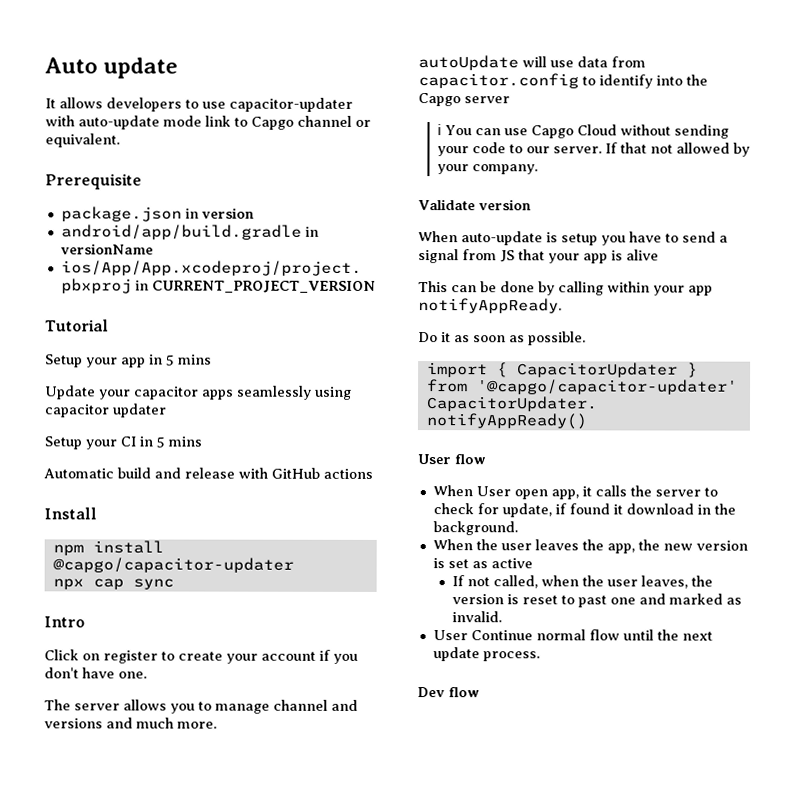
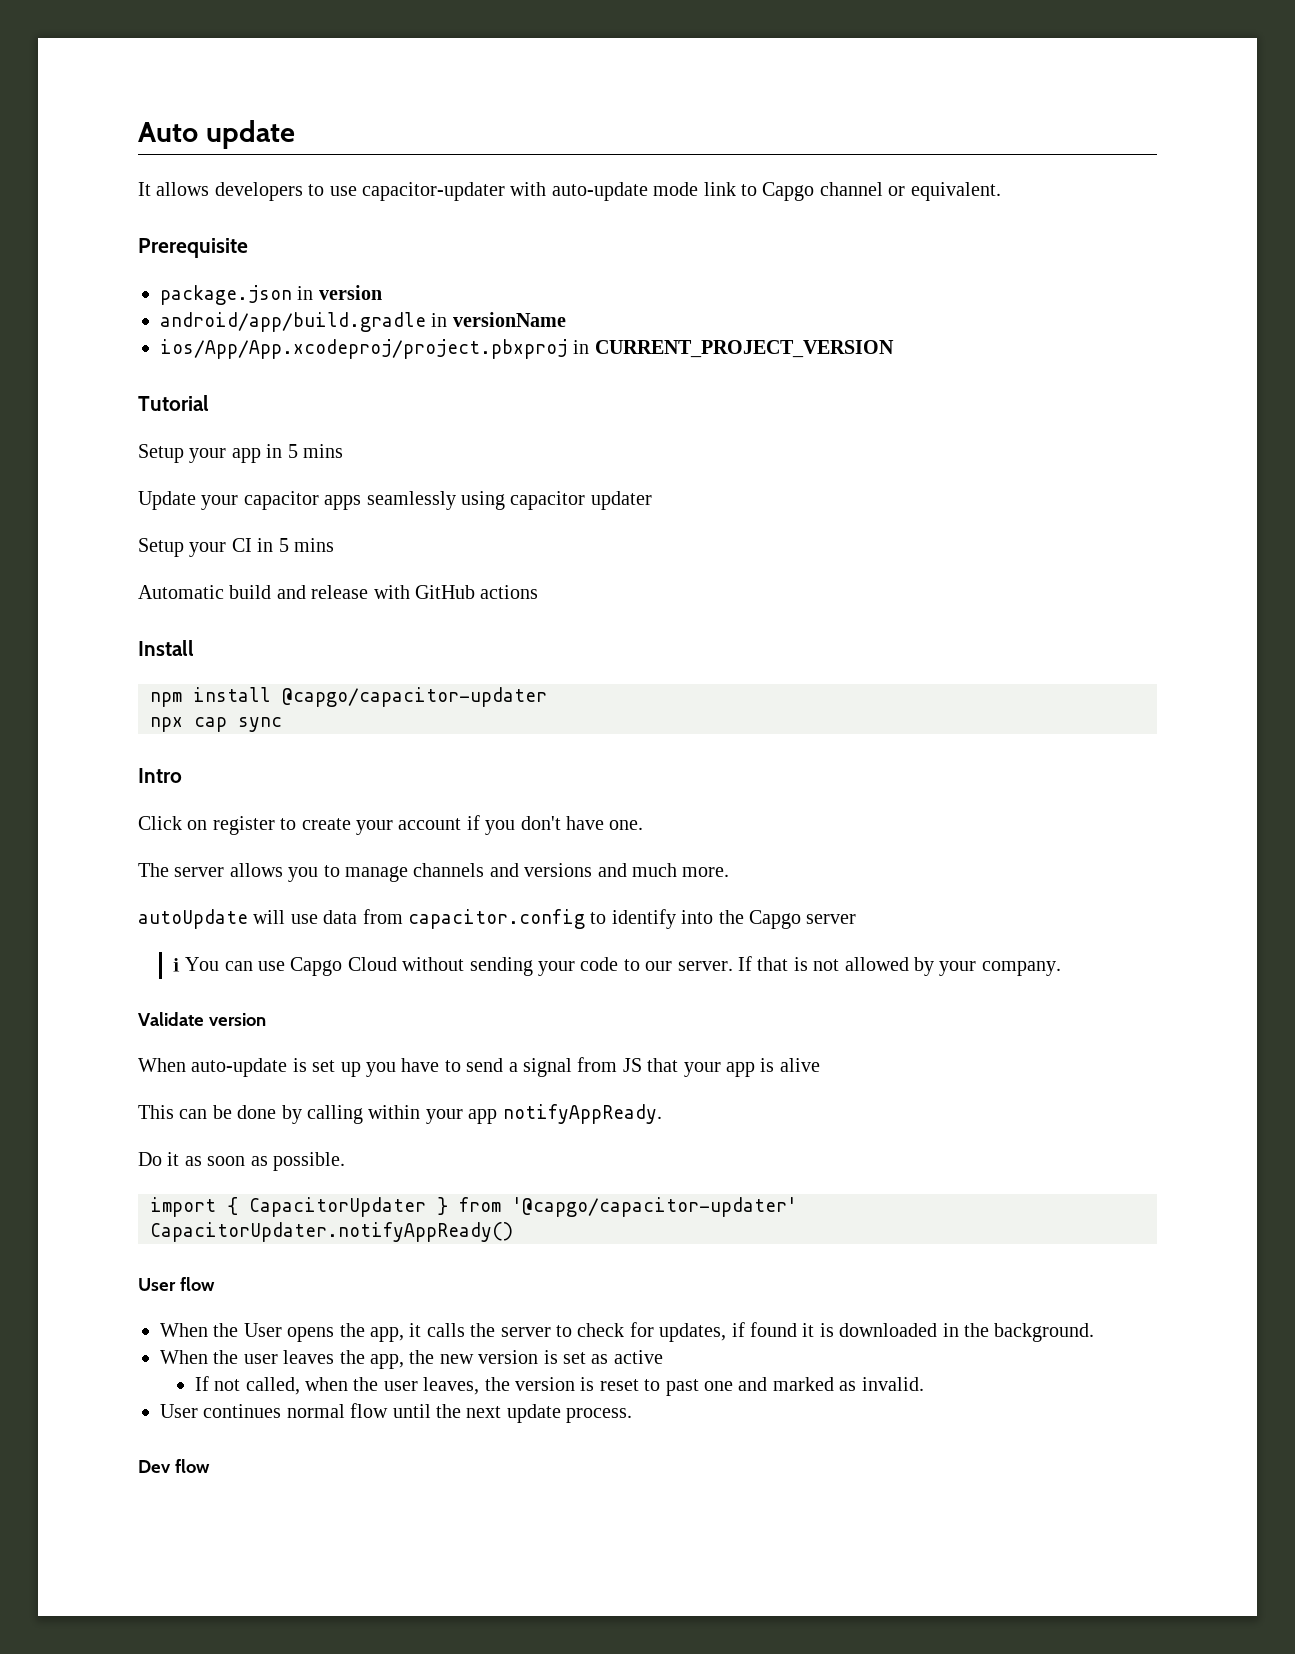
[273,699,328,711] channel -> [413,863,485,877] channels
(648, 148) none -> [793,957,808,971] is
[561,233,598,246] setup -> [312,1060,361,1077] set up
[475,486,548,500] User open -> [213,1323,365,1342] the User opens the
[501,503,552,518] update, -> [659,1323,727,1342] updates,
[625,503,694,515] download -> [819,1323,938,1337] is downloaded
[470,630,533,641] Continue -> [203,1404,282,1418] continues

